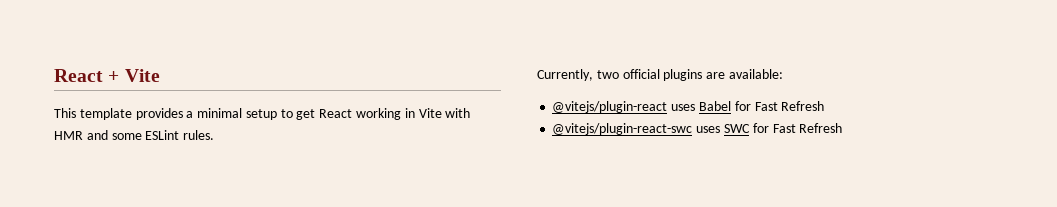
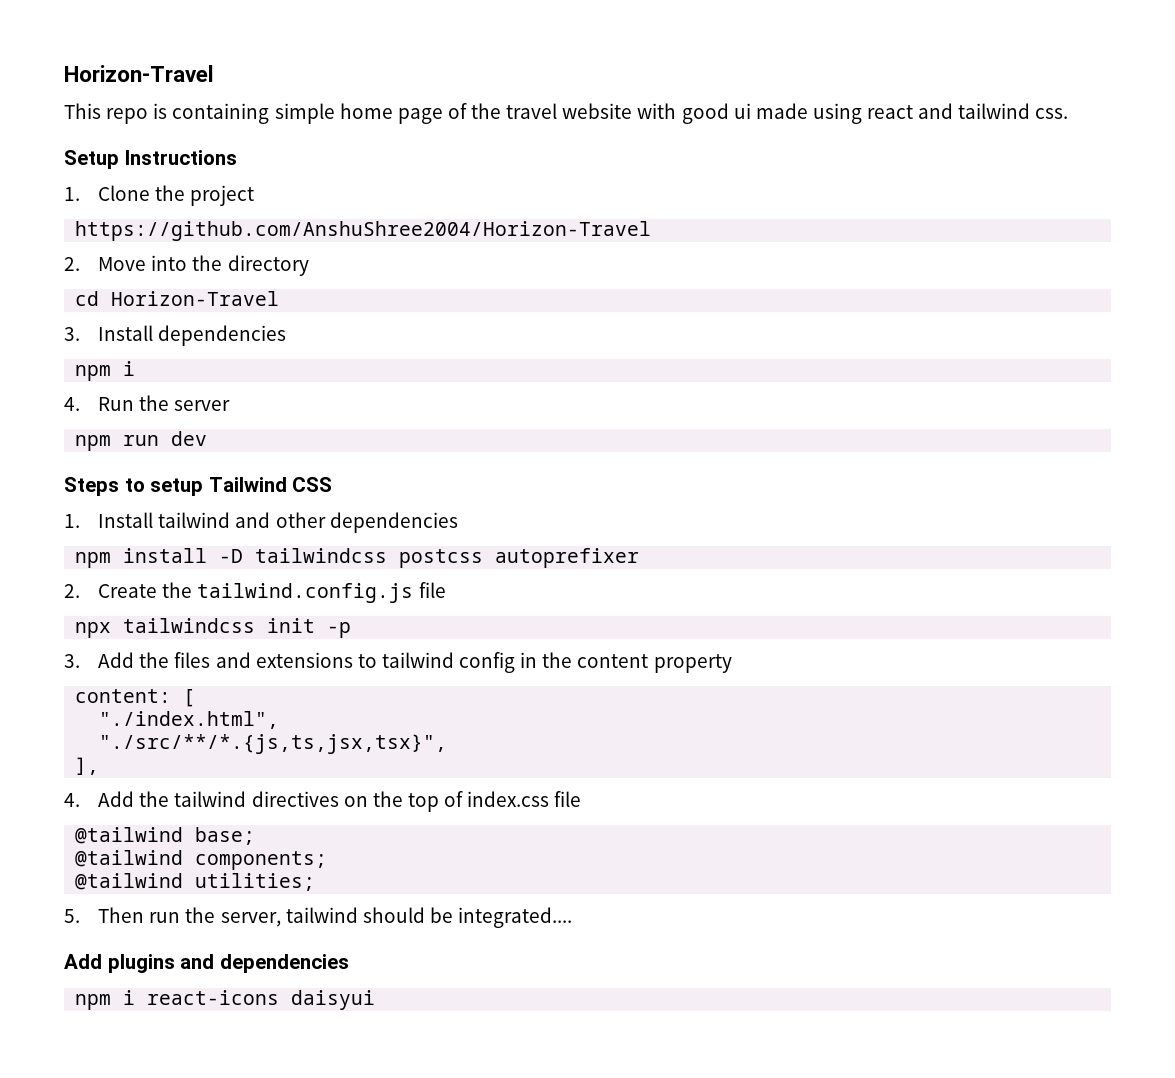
[54,69,160,82] [54,108,471,120] [54,130,215,140] [537,69,783,81] [552,101,825,113] [552,123,843,135] React + Vite // This template provides a minimal setup to get React working in Vite with HMR and some ESLint rules. // Currently, two official plugins are available: // @vitejs/plugin-react uses Babel for Fast Refresh // @vitejs/plugin-react-swc uses SWC for Fast Refresh -> [64,65,214,82] [64,103,1069,124] [64,150,237,169] [64,185,255,206] [75,221,652,241] [64,255,309,276] [75,291,280,306] [64,325,287,346] [75,361,136,381] [64,395,231,411] [75,431,208,451] [64,477,333,496] [64,512,458,533] [75,548,640,568] [64,582,446,603] [75,618,352,638] [64,652,732,673] [75,689,196,707] [99,711,280,729] [99,734,448,754] [75,757,100,775] [64,791,582,812] [75,827,256,845] [75,850,328,870] [75,873,316,891] [64,907,573,928] [64,954,349,973] [75,990,376,1010] Horizon-Travel // This repo is containing simple home page of the travel website with good ui made using react and tailwind css. // Setup Instructions // 1. Clone the project // https://github.com/AnshuShree2004/Horizon-Travel // 2. Move into the directory // cd Horizon-Travel // 3. Install dependencies // npm i // 4. Run the server // npm run dev // Steps to setup Tailwind CSS // 1. Install tailwind and other dependencies // npm install -D tailwindcss postcss autoprefixer // 2. Create the tailwind.config.js file // npx tailwindcss init -p // 3. Add the files and extensions to tailwind config in the content property // content: [ // "./index.html", // "./src/**/*.{js,ts,jsx,tsx}", // ], // 4. Add the tailwind directives on the top of index.css file // @tailwind base; // @tailwind components; // @tailwind utilities; // 5. Then run the server, tailwind should be integrated.... // Add plugins and dependencies // npm i react-icons daisyui

